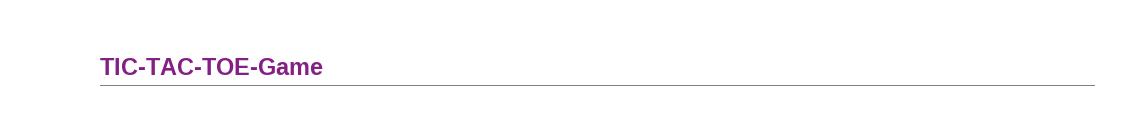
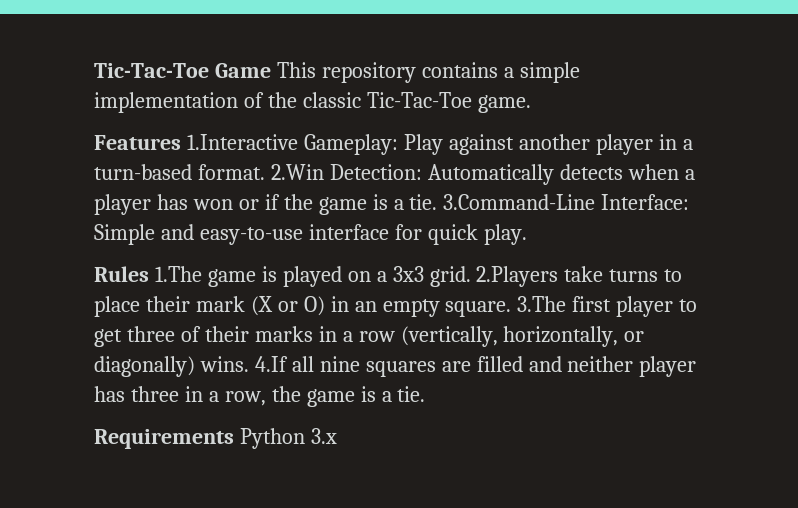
[100,58,323,75] TIC-TAC-TOE-Game -> [94,62,580,83] [94,92,531,113] [94,134,693,155] [94,164,695,185] [94,194,690,215] [94,224,527,245] [94,266,683,287] [94,296,698,317] [94,326,645,347] [94,356,697,377] [94,386,426,407] [94,428,337,449] Tic-Tac-Toe Game This repository contains a simple implementation of the classic Tic-Tac-Toe game. // Features 1.Interactive Gameplay: Play against another player in a turn-based format. 2.Win Detection: Automatically detects when a player has won or if the game is a tie. 3.Command-Line Interface: Simple and easy-to-use interface for quick play. // Rules 1.The game is played on a 3x3 grid. 2.Players take turns to place their mark (X or O) in an empty square. 3.The first player to get three of their marks in a row (vertically, horizontally, or diagonally) wins. 4.If all nine squares are filled and neither player has three in a row, the game is a tie. // Requirements Python 3.x

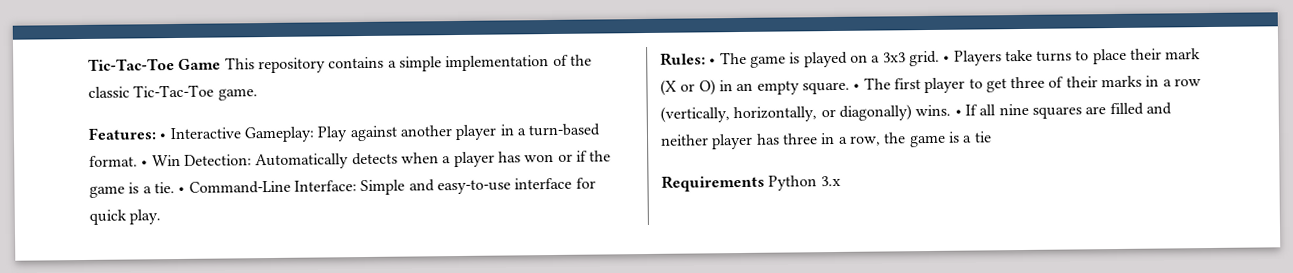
[94,134,298,150] Features 1.Interactive -> [88,127,241,140] Features: • Interactive
[270,164,324,180] 2.Win -> [141,154,181,167] • Win
[443,194,596,210] 3.Command-Line -> [178,180,291,194] • Command-Line
[94,266,202,282] Rules 1.The -> [660,51,747,66] Rules: • The
[476,266,559,287] 2.Players -> [943,50,1002,66] • Players
[517,296,567,312] 3.The -> [853,77,891,90] • The
[254,356,288,372] 4.If -> [954,104,978,116] • If
[397,386,426,402] tie. -> [973,131,992,143] tie

